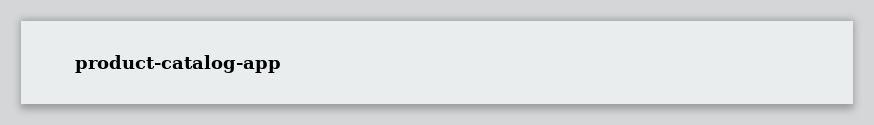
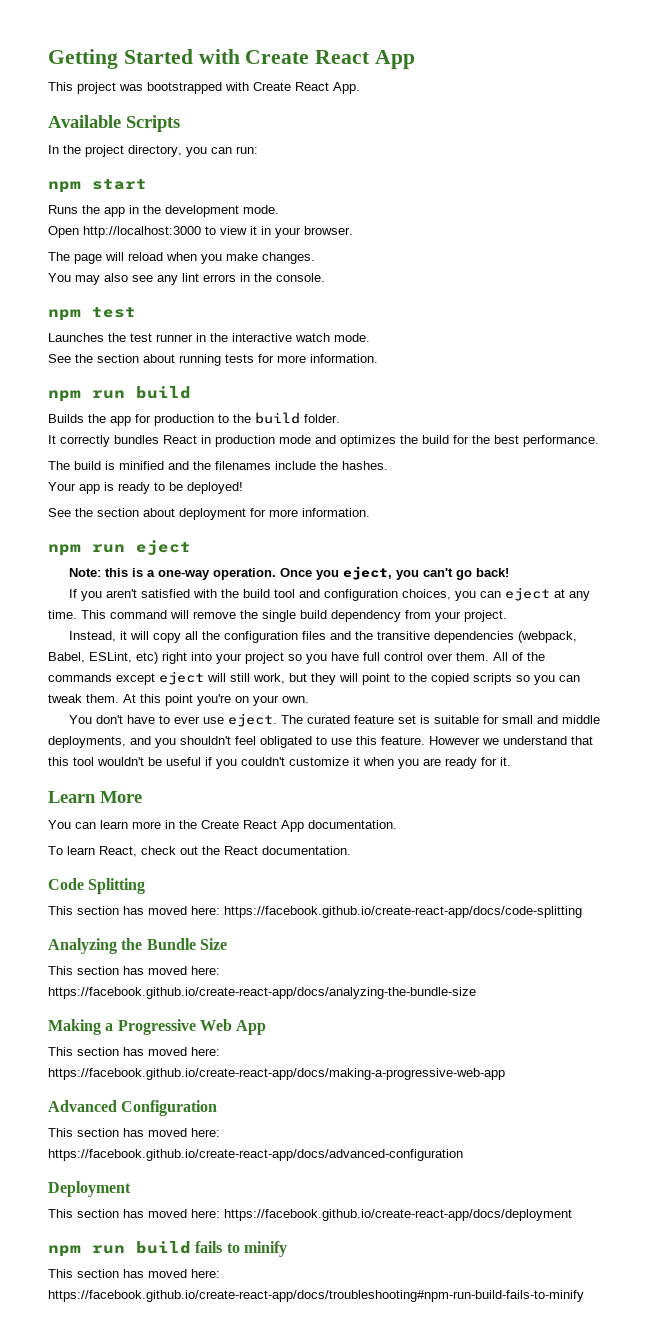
[75,55,281,73] product-catalog-app -> [48,49,416,69] [48,82,360,94] [48,115,180,132] [48,145,258,157] [48,179,147,193] [48,205,279,217] [48,226,353,238] [48,252,315,264] [48,273,325,285] [48,307,136,321] [48,333,370,342] [48,354,378,366] [48,386,191,402] [48,412,340,426] [48,435,599,447] [48,461,388,470] [48,482,243,494] [48,508,370,520] [48,540,191,556] [68,566,509,580] [68,587,590,601] [48,610,507,622] [68,631,577,643] [48,652,545,664] [48,671,580,685] [48,694,309,706] [68,713,600,727] [48,736,593,748] [48,757,511,769] [48,791,142,803] [48,820,397,832] [48,846,351,857] [48,878,146,894] [48,906,582,918] [48,938,227,954] [48,966,220,975] [48,987,476,999] [48,1019,267,1035] [48,1047,220,1056] [48,1068,505,1080] [48,1100,218,1116] [48,1128,220,1137] [48,1149,463,1161] [48,1181,131,1197] [48,1209,572,1221] [48,1241,287,1257] [48,1269,220,1278] [48,1290,584,1302] Getting Started with Create React App // This project was bootstrapped with Create React App. // Available Scripts // In the project directory, you can run: // npm start // Runs the app in the development mode. // Open http://localhost:3000 to view it in your browser. // The page will reload when you make changes. // You may also see any lint errors in the console. // npm test // Launches the test runner in the interactive watch mode. // See the section about running tests for more information. // npm run build // Builds the app for production to the build folder. // It correctly bundles React in production mode and optimizes the build for the best performance. // The build is minified and the filenames include the hashes. // Your app is ready to be deployed! // See the section about deployment for more information. // npm run eject // Note: this is a one-way operation. Once you eject, you can't go back! // If you aren't satisfied with the build tool and configuration choices, you can eject at any time. This command will remove the single build dependency from your project. // Instead, it will copy all the configuration files and the transitive dependencies (webpack, Babel, ESLint, etc) right into your project so you have full control over them. All of the commands except eject will still work, but they will point to the copied scripts so you can tweak them. At this point you're on your own. // You don't have to ever use eject. The curated feature set is suitable for small and middle deployments, and you shouldn't feel obligated to use this feature. However we understand that this tool wouldn't be useful if you couldn't customize it when you are ready for it. // Learn More // You can learn more in the Create React App documentation. // To learn React, check out the React documentation. // Code Splitting // This section has moved here: https://facebook.github.io/create-react-app/docs/code-splitting // Analyzing the Bundle Size // This section has moved here: https://facebook.github.io/create-react-app/docs/analyzing-the-bundle-size // Making a Progressive Web App // This section has moved here: https://facebook.github.io/create-react-app/docs/making-a-progressive-web-app // Advanced Configuration // This section has moved here: https://facebook.github.io/create-react-app/docs/advanced-configuration // Deployment // This section has moved here: https://facebook.github.io/create-react-app/docs/deployment // npm run build fails to minify // This section has moved here: https://facebook.github.io/create-react-app/docs/troubleshooting#npm-run-build-fails-to-minify

